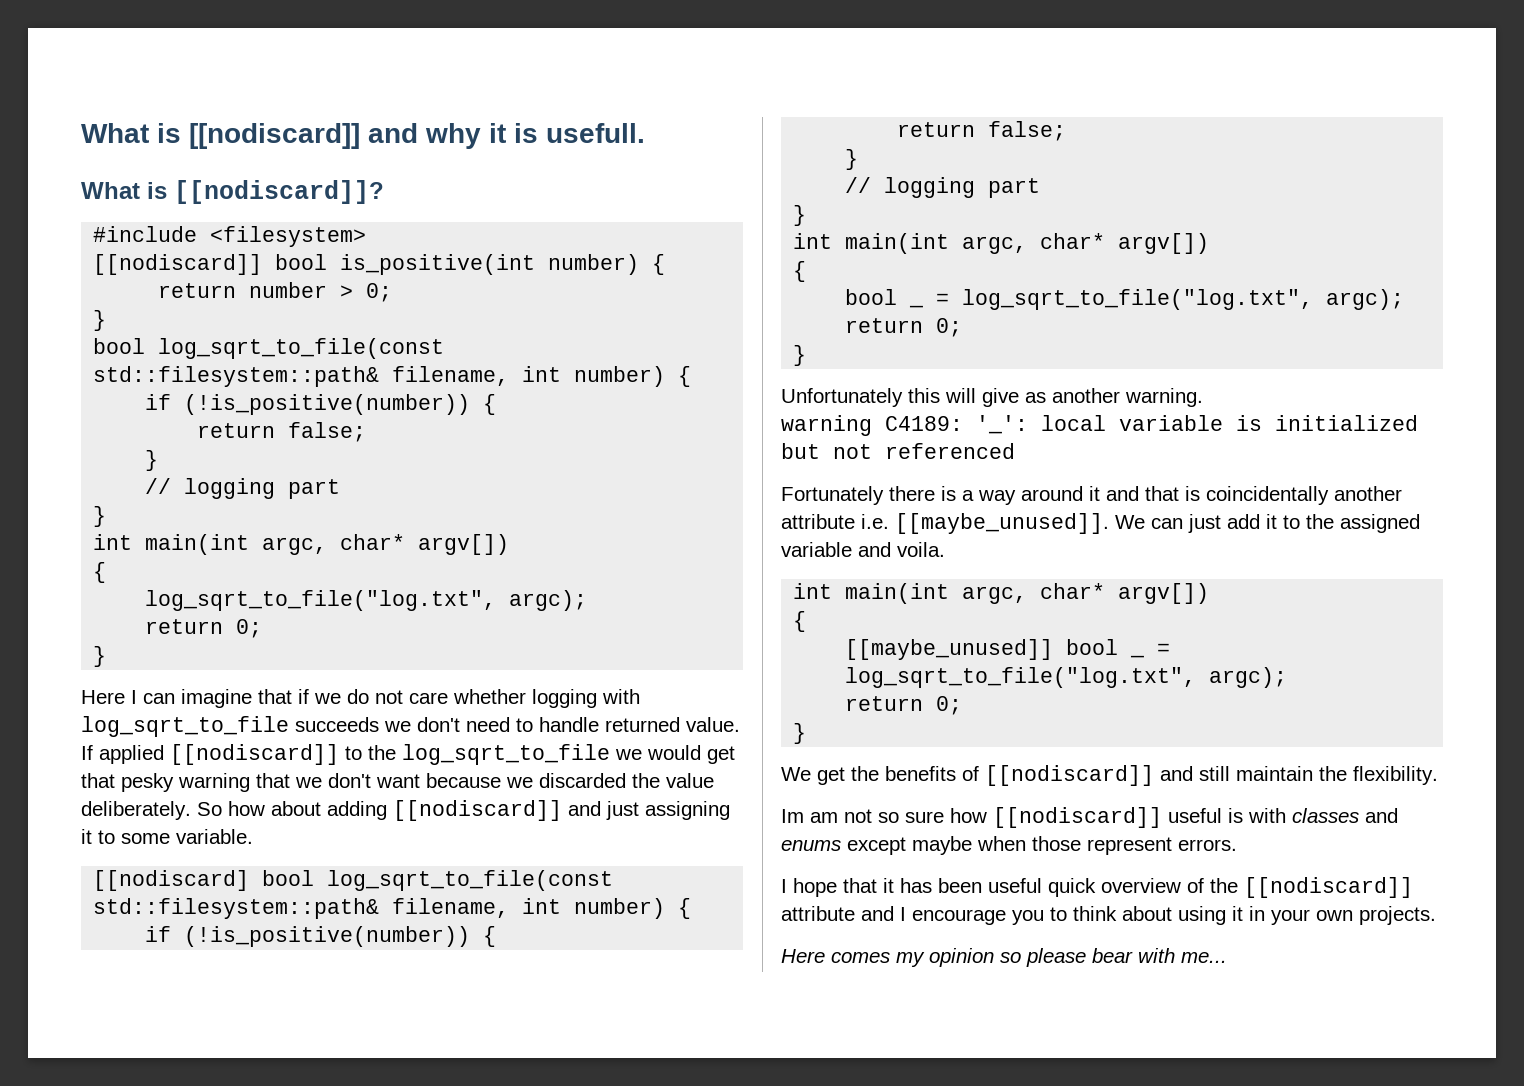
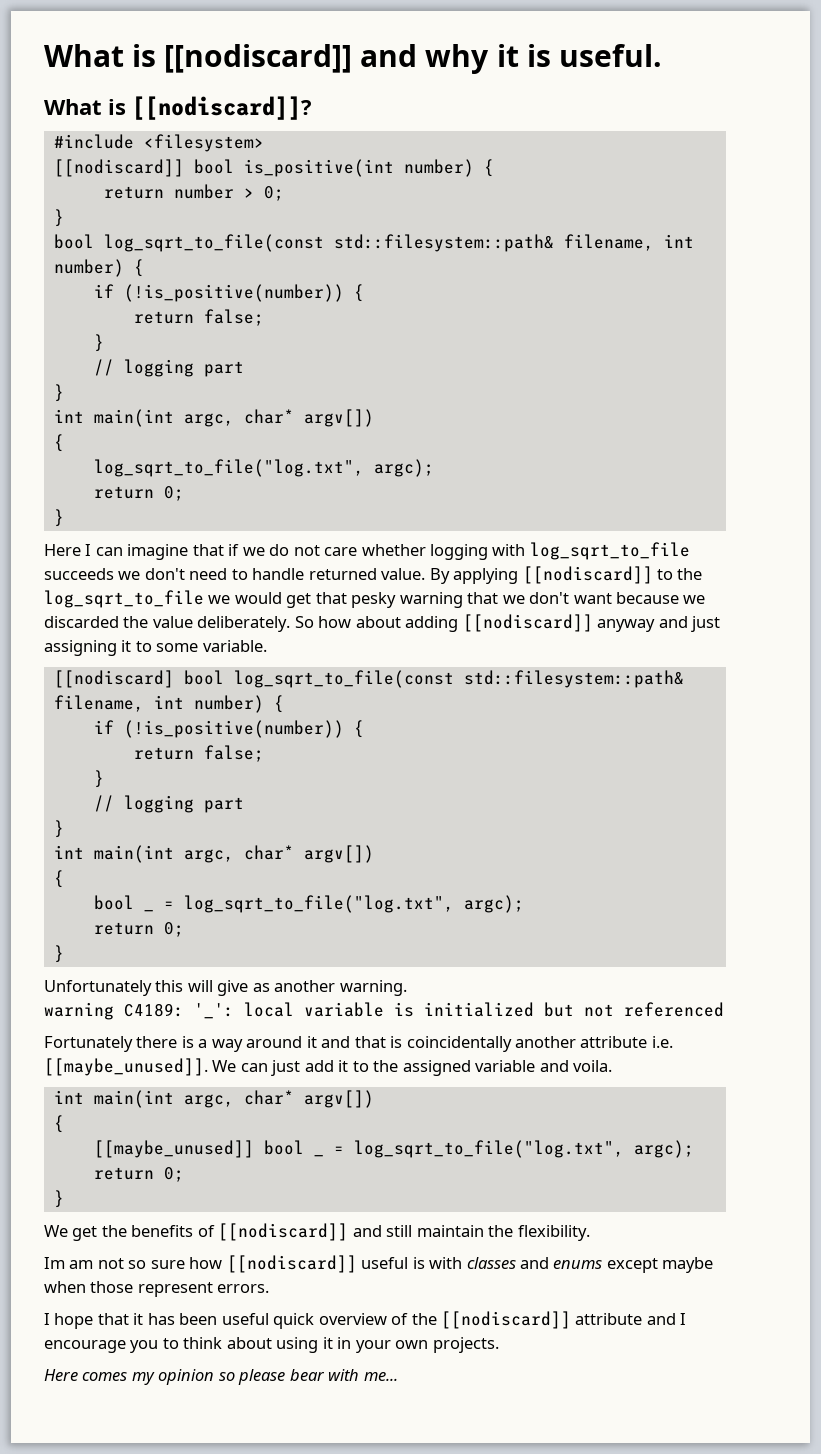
[546,123,645,143] usefull. -> [558,44,662,67] useful.
[81,745,164,764] If applied -> [429,568,519,584] By applying
(562, 810) none -> [597,619,656,632] anyway

